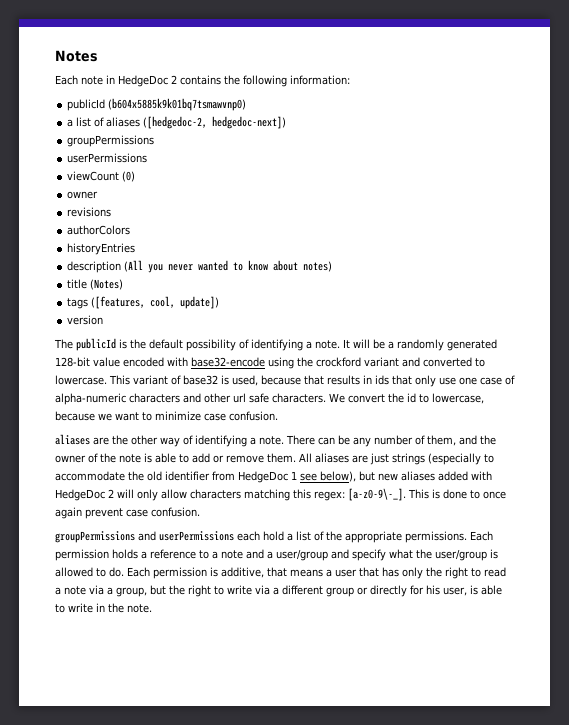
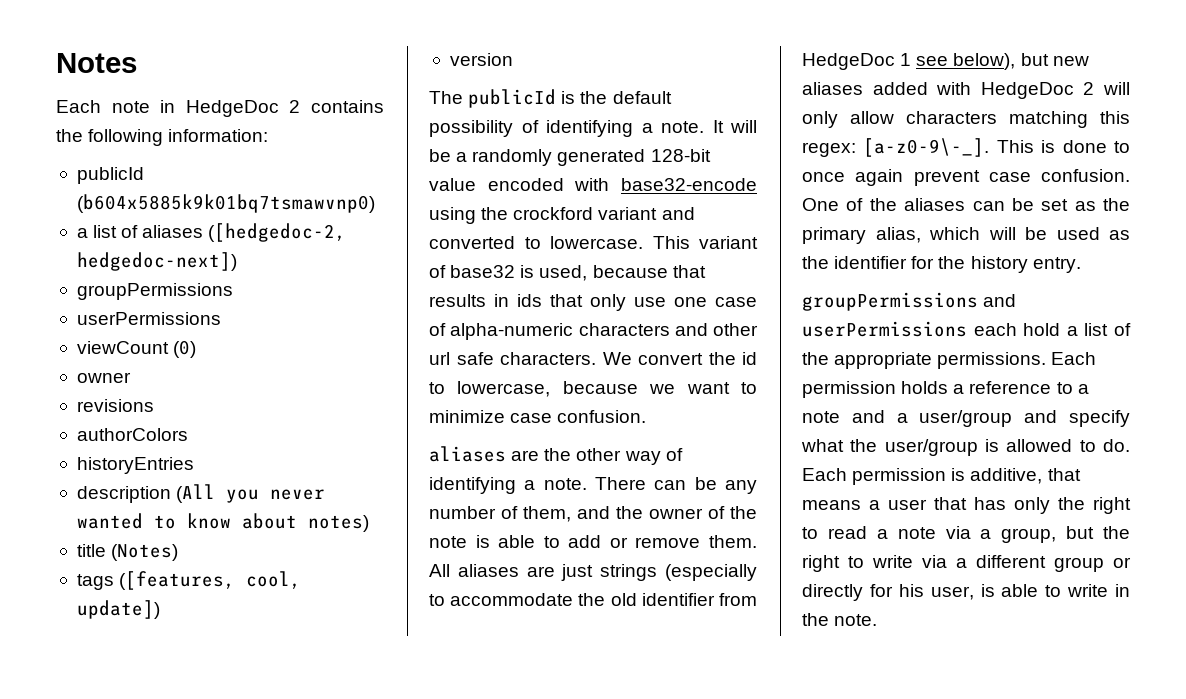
(200, 512) none -> [802,198,1130,211] [802,227,1130,244] [802,256,1081,273] One of the aliases can be set as the primary alias, which will be used as the identifier for the history entry.

